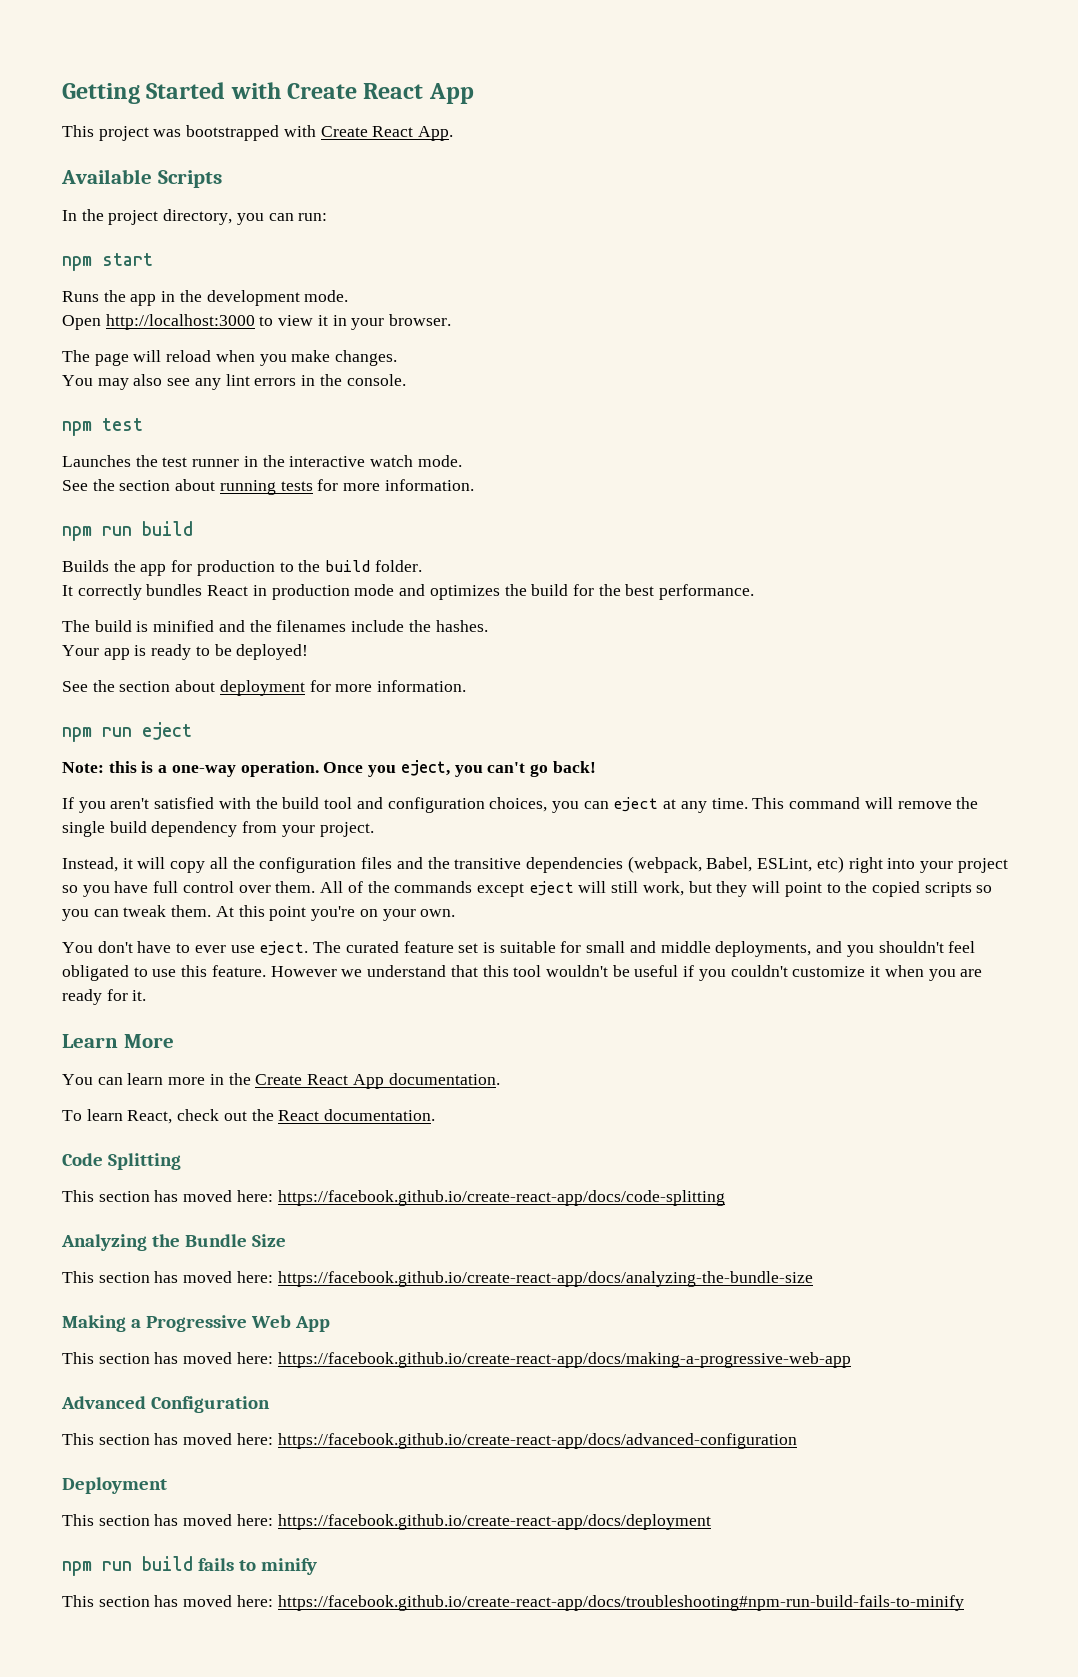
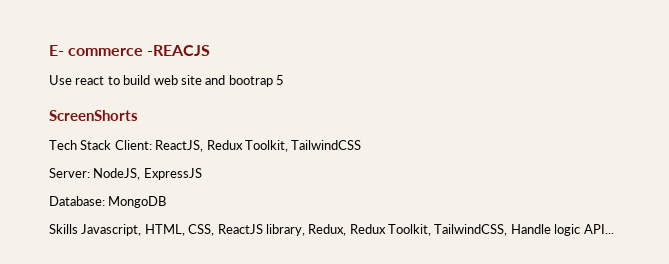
[62,82,474,104] [62,125,454,141] [61,169,222,188] [62,209,328,225] [62,253,153,271] [62,290,349,306] [62,314,452,330] [62,350,398,366] [62,374,406,390] [62,418,143,436] [62,455,462,467] [62,479,474,495] [62,521,193,541] [62,560,422,576] [62,584,755,600] [62,620,488,632] [62,644,309,660] [62,680,467,696] [62,722,192,742] [62,760,596,777] [62,797,979,813] [62,821,374,837] [62,856,1008,873] [62,881,993,897] [62,905,456,921] [62,941,976,957] [62,965,983,981] [62,989,147,1005] [62,1034,174,1048] [62,1073,500,1089] [62,1109,436,1124] [62,1153,181,1170] [62,1190,725,1206] [61,1234,286,1251] [62,1271,813,1287] [62,1315,330,1332] [62,1352,851,1368] [61,1396,270,1413] [62,1433,797,1449] [62,1477,167,1494] [62,1514,711,1530] [62,1556,317,1576] [62,1595,964,1611] Getting Started with Create React App // This project was bootstrapped with Create React App. // Available Scripts // In the project directory, you can run: // npm start // Runs the app in the development mode. // Open http://localhost:3000 to view it in your browser. // The page will reload when you make changes. // You may also see any lint errors in the console. // npm test // Launches the test runner in the interactive watch mode. // See the section about running tests for more information. // npm run build // Builds the app for production to the build folder. // It correctly bundles React in production mode and optimizes the build for the best performance. // The build is minified and the filenames include the hashes. // Your app is ready to be deployed! // See the section about deployment for more information. // npm run eject // Note: this is a one-way operation. Once you eject, you can't go back! // If you aren't satisfied with the build tool and configuration choices, you can eject at any time. This command will remove the single build dependency from your project. // Instead, it will copy all the configuration files and the transitive dependencies (webpack, Babel, ESLint, etc) right into your project so you have full control over them. All of the commands except eject will still work, but they will point to the copied scripts so you can tweak them. At this point you're on your own. // You don't have to ever use eject. The curated feature set is suitable for small and middle deployments, and you shouldn't feel obligated to use this feature. However we understand that this tool wouldn't be useful if you couldn't customize it when you are ready for it. // Learn More // You can learn more in the Create React App documentation. // To learn React, check out the React documentation. // Code Splitting // This section has moved here: https://facebook.github.io/create-react-app/docs/code-splitting // Analyzing the Bundle Size // This section has moved here: https://facebook.github.io/create-react-app/docs/analyzing-the-bundle-size // Making a Progressive Web App // This section has moved here: https://facebook.github.io/create-react-app/docs/making-a-progressive-web-app // Advanced Configuration // This section has moved here: https://facebook.github.io/create-react-app/docs/advanced-configuration // Deployment // This section has moved here: https://facebook.github.io/create-react-app/docs/deployment // npm run build fails to minify // This section has moved here: https://facebook.github.io/create-react-app/docs/troubleshooting#npm-run-build-fails-to-minify -> [49,45,211,56] [49,75,284,87] [49,110,138,121] [49,140,362,152] [49,168,202,180] [49,196,167,208] [49,224,614,236] E- commerce -REACJS // Use react to build web site and bootrap 5 // ScreenShorts // Tech Stack Client: ReactJS, Redux Toolkit, TailwindCSS // Server: NodeJS, ExpressJS // Database: MongoDB // Skills Javascript, HTML, CSS, ReactJS library, Redux, Redux Toolkit, TailwindCSS, Handle logic API...

